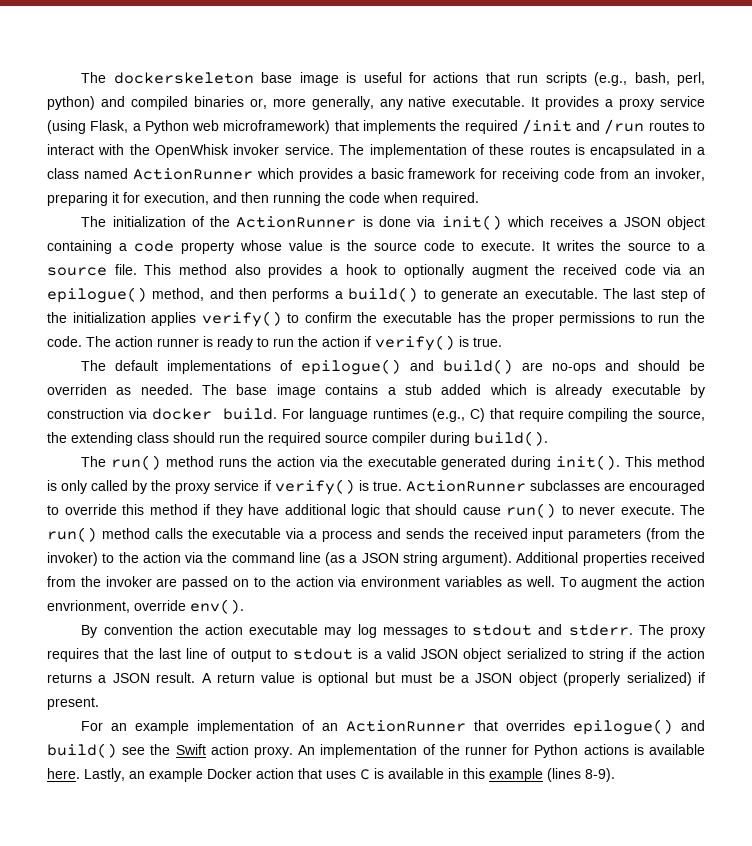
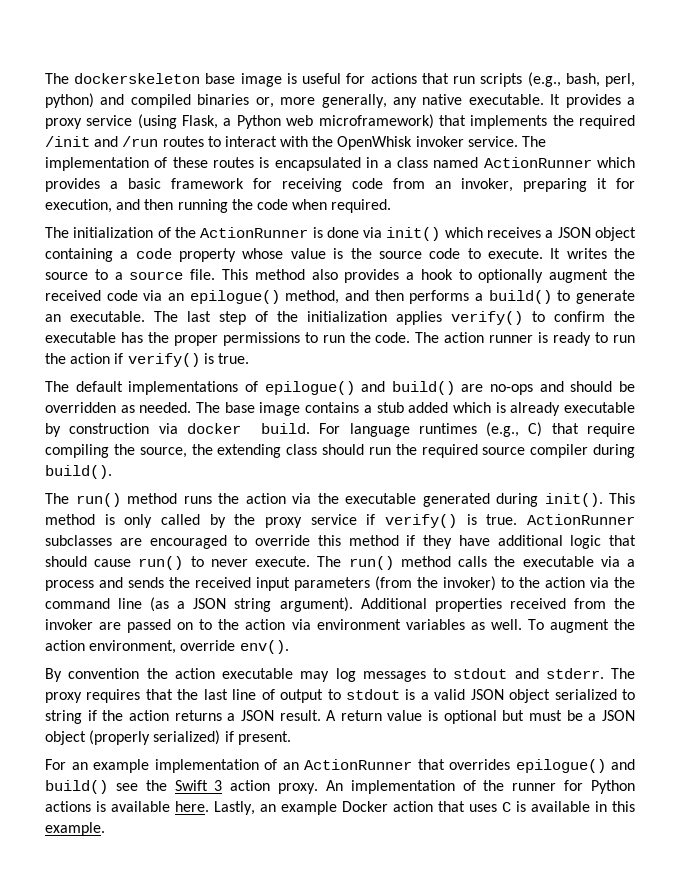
[47,384,107,395] overriden -> [45,402,116,413] overridden
[47,600,130,613] envrionment, -> [89,640,177,654] environment,
(206, 749) none -> [214,780,223,791] 3
[489,768,615,782] example (lines 8-9). -> [45,822,105,836] example.

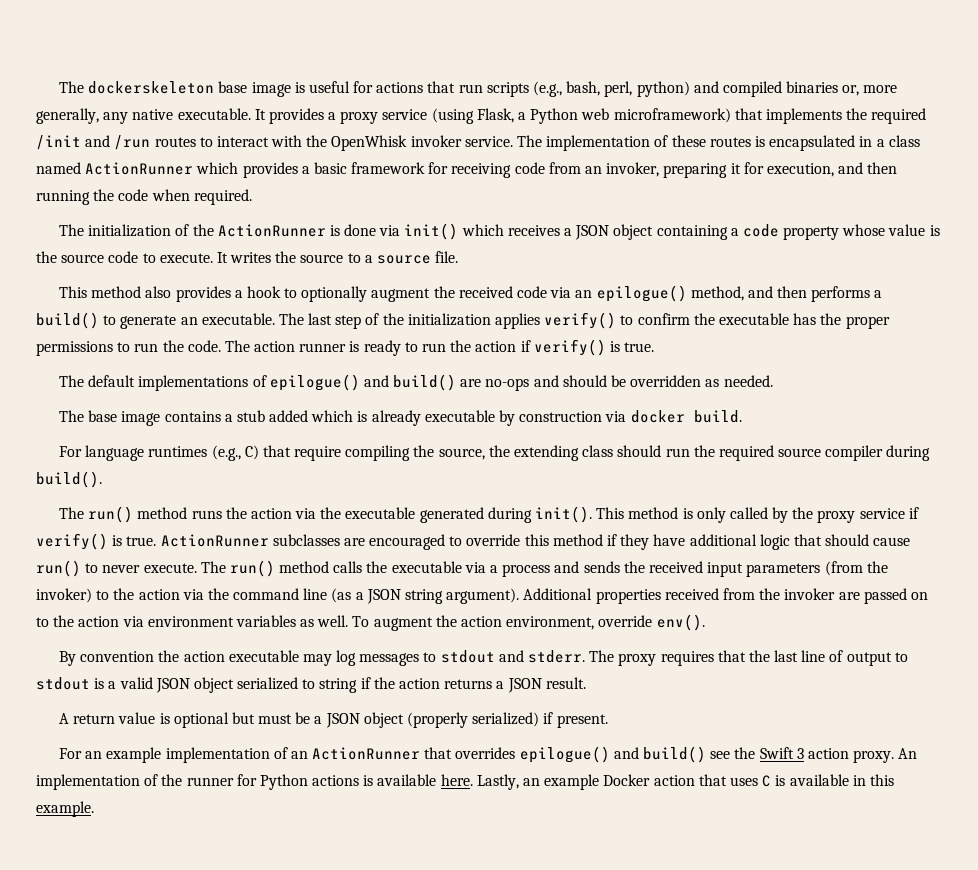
(216, 274) none -> (459, 257) //
(192, 407) none -> (773, 381) //
(310, 428) none -> (742, 416) //
(321, 715) none -> (586, 683) //

